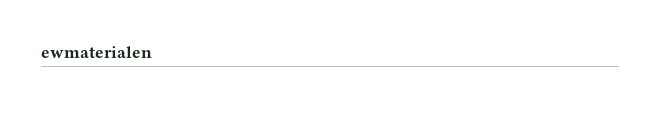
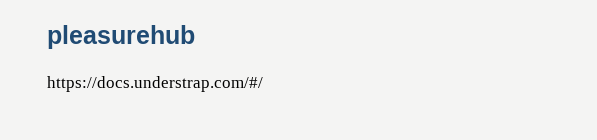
[41,46,152,58] ewmaterialen -> [47,25,195,49] [47,76,263,92] pleasurehub // https://docs.understrap.com/#/

